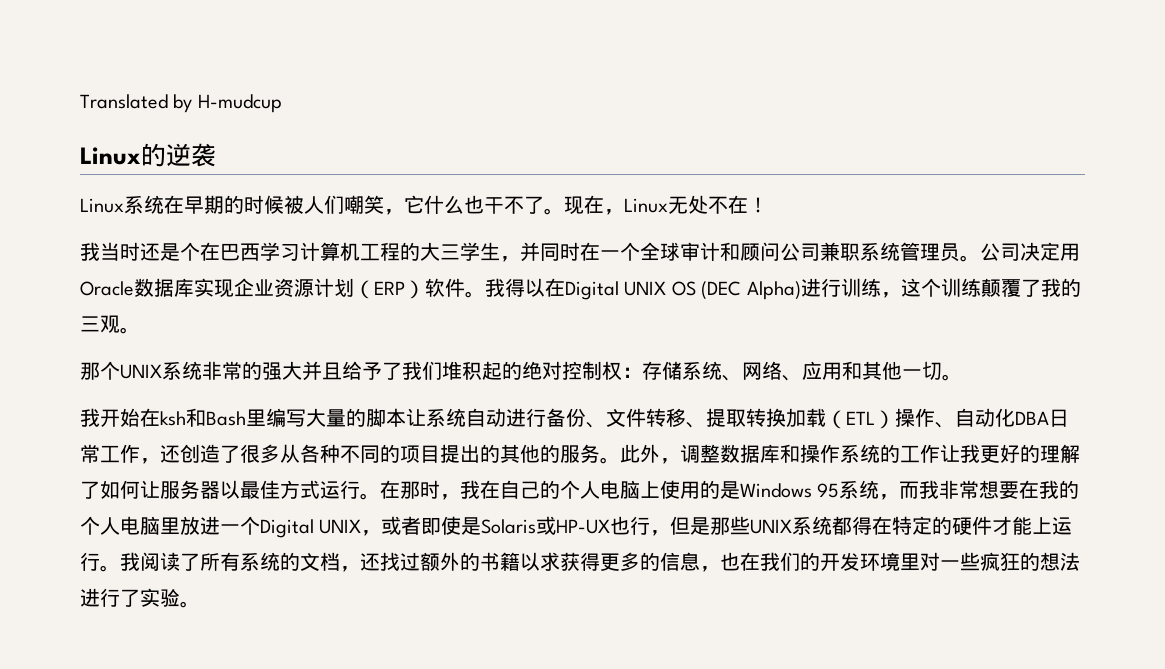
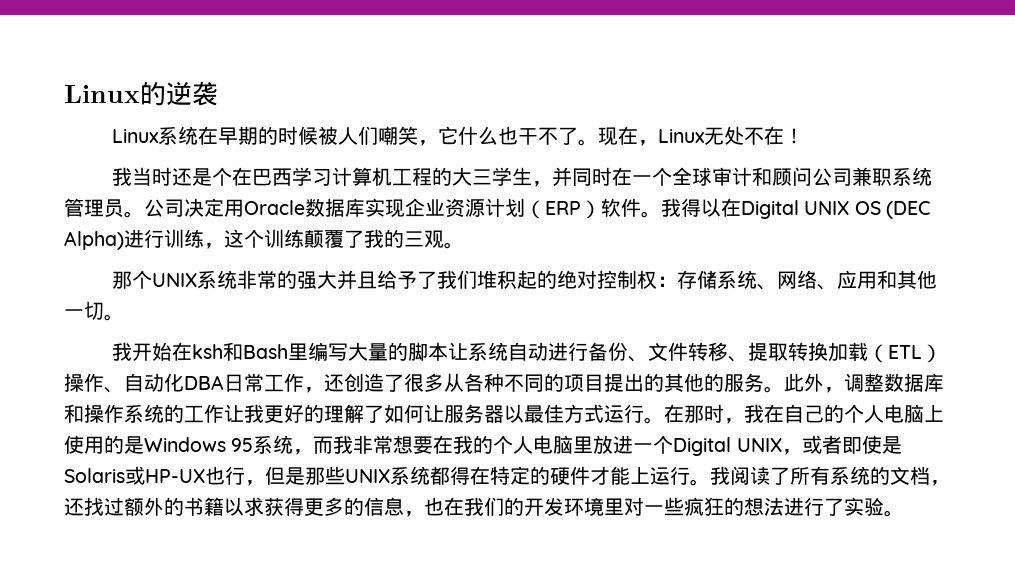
[80,94,282,113] Translated by H-mudcup // -> (64, 94) none

